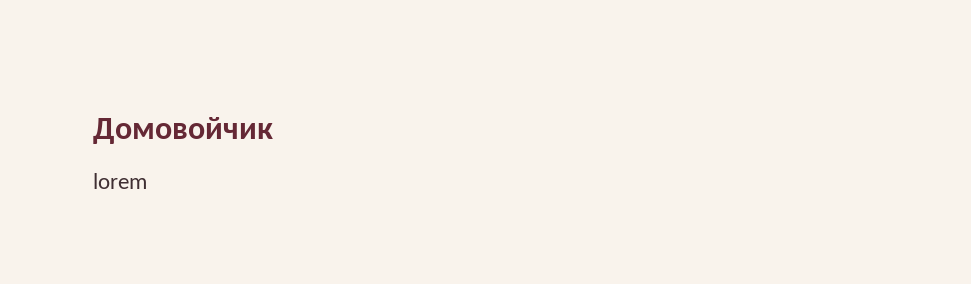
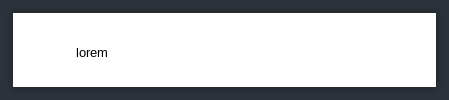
[93,117,273,144] Домовойчик // -> (76, 52) none

